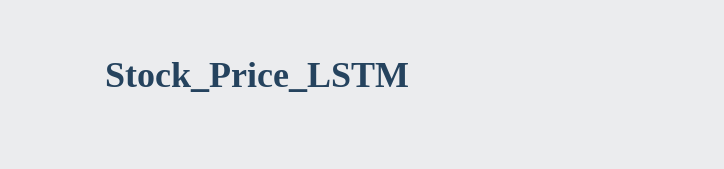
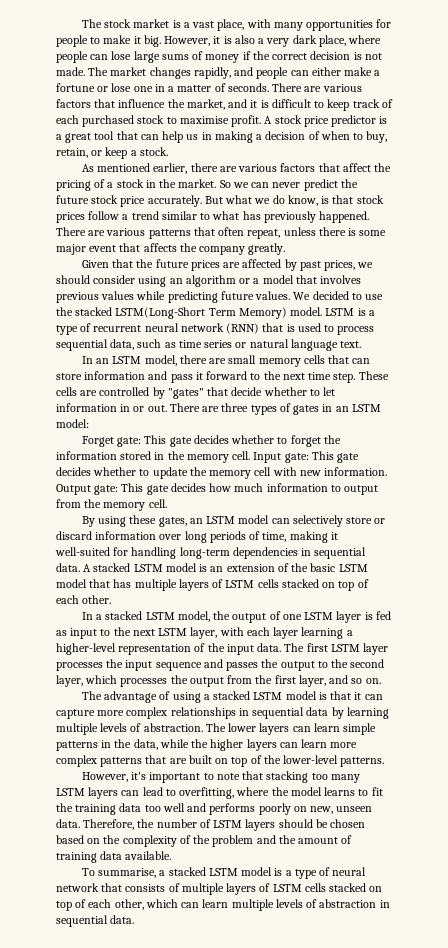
[105,62,409,92] Stock_Price_LSTM -> [81,19,392,31] [56,35,382,47] [56,51,382,63] [56,67,381,79] [56,83,362,92] [56,99,393,111] [56,115,388,127] [56,131,388,143] [56,147,168,159] [81,163,392,174] [56,179,358,191] [56,195,384,207] [56,211,370,223] [56,227,387,239] [56,243,286,255] [81,259,374,271] [56,275,362,287] [56,291,384,303] [56,307,375,319] [56,323,375,335] [56,339,362,351] [81,355,371,367] [56,371,389,383] [56,387,336,399] [56,403,381,415] [56,419,89,428] [81,435,341,447] [56,451,360,463] [56,467,388,479] [56,483,379,495] [56,499,167,511] [81,515,386,527] [56,531,338,543] [55,547,367,559] [56,563,368,572] [56,579,369,591] [56,595,112,604] [81,611,391,623] [56,627,353,639] [56,643,389,655] [56,659,385,671] [56,675,381,687] [81,691,383,703] [56,707,389,719] [56,723,377,735] [56,739,358,751] [56,755,385,767] [81,771,360,783] [56,787,383,799] [56,803,373,815] [56,819,366,831] [56,835,353,847] [56,851,172,863] [81,867,367,879] [56,883,383,895] [56,899,390,911] [56,915,135,927] The stock market is a vast place, with many opportunities for people to make it big. However, it is also a very dark place, where people can lose large sums of money if the correct decision is not made. The market changes rapidly, and people can either make a fortune or lose one in a matter of seconds. There are various factors that influence the market, and it is difficult to keep track of each purchased stock to maximise profit. A stock price predictor is a great tool that can help us in making a decision of when to buy, retain, or keep a stock. // As mentioned earlier, there are various factors that affect the pricing of a stock in the market. So we can never predict the future stock price accurately. But what we do know, is that stock prices follow a trend similar to what has previously happened. There are various patterns that often repeat, unless there is some major event that affects the company greatly. // Given that the future prices are affected by past prices, we should consider using an algorithm or a model that involves previous values while predicting future values. We decided to use the stacked LSTM(Long-Short Term Memory) model. LSTM is a type of recurrent neural network (RNN) that is used to process sequential data, such as time series or natural language text. // In an LSTM model, there are small memory cells that can store information and pass it forward to the next time step. These cells are controlled by "gates" that decide whether to let information in or out. There are three types of gates in an LSTM model: // Forget gate: This gate decides whether to forget the information stored in the memory cell. Input gate: This gate decides whether to update the memory cell with new information. Output gate: This gate decides how much information to output from the memory cell. // By using these gates, an LSTM model can selectively store or discard information over long periods of time, making it well-suited for handling long-term dependencies in sequential data. A stacked LSTM model is an extension of the basic LSTM model that has multiple layers of LSTM cells stacked on top of each other. // In a stacked LSTM model, the output of one LSTM layer is fed as input to the next LSTM layer, with each layer learning a higher-level representation of the input data. The first LSTM layer processes the input sequence and passes the output to the second layer, which processes the output from the first layer, and so on. // The advantage of using a stacked LSTM model is that it can capture more complex relationships in sequential data by learning multiple levels of abstraction. The lower layers can learn simple patterns in the data, while the higher layers can learn more complex patterns that are built on top of the lower-level patterns. // However, it's important to note that stacking too many LSTM layers can lead to overfitting, where the model learns to fit the training data too well and performs poorly on new, unseen data. Therefore, the number of LSTM layers should be chosen based on the complexity of the problem and the amount of training data available. // To summarise, a stacked LSTM model is a type of neural network that consists of multiple layers of LSTM cells stacked on top of each other, which can learn multiple levels of abstraction in sequential data.

